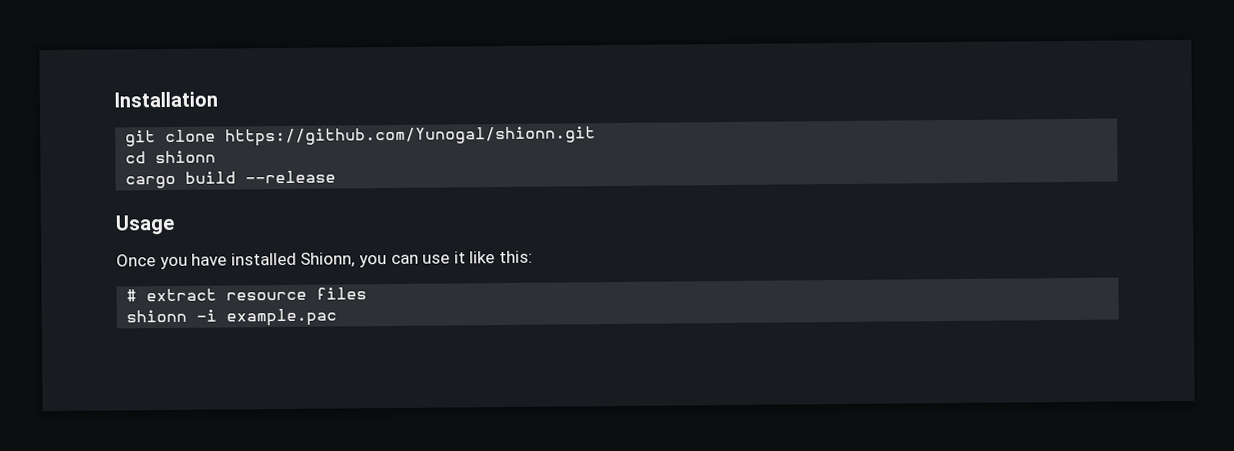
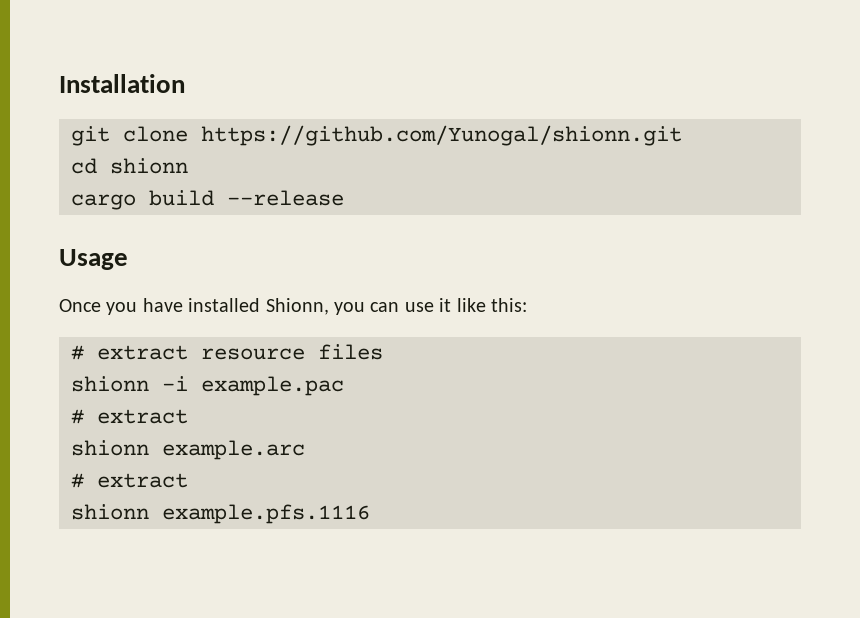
(338, 317) none -> [71,409,188,424] [71,440,305,460] [71,473,188,488] [71,504,370,524] // # extract // shionn example.arc // # extract // shionn example.pfs.1116

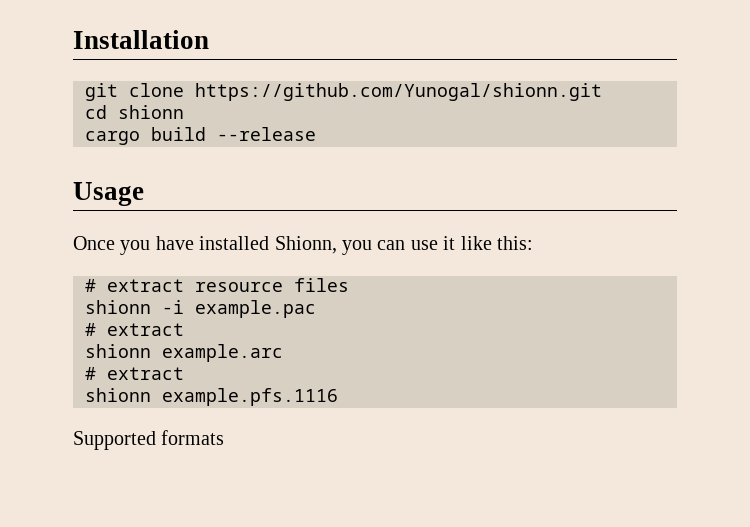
(370, 514) none -> [73,430,225,450] // Supported formats

